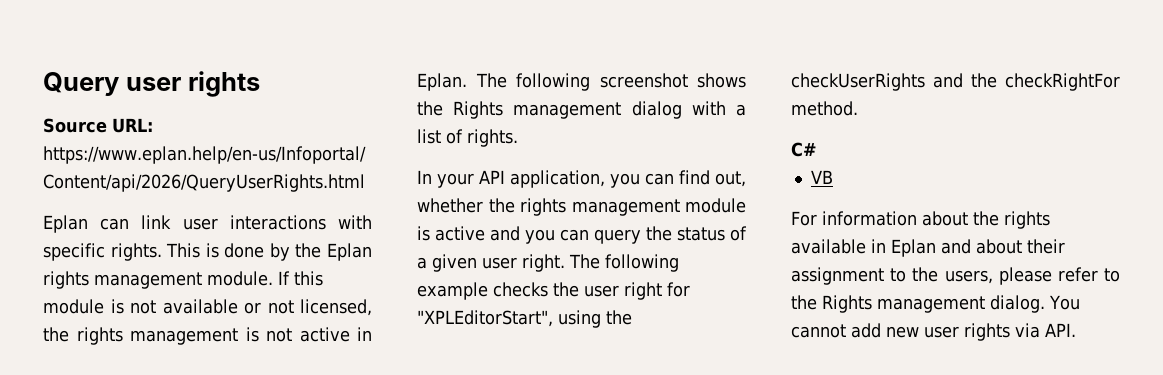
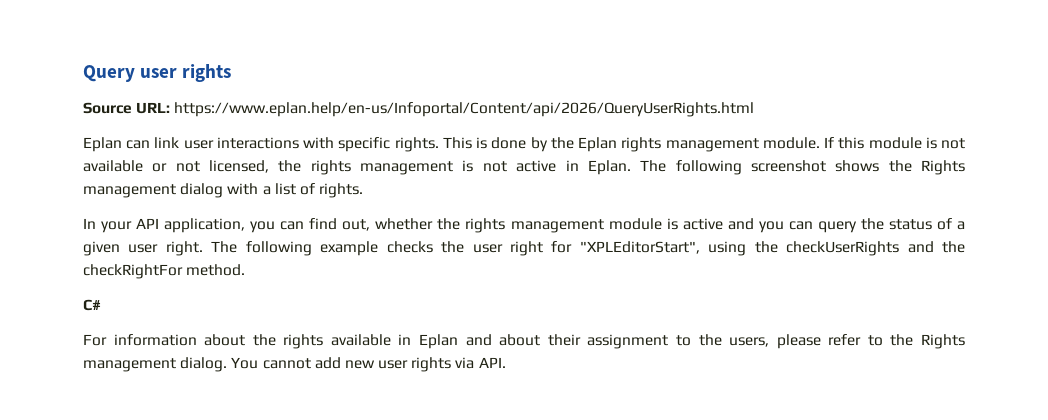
[810,170,833,184] // VB -> (101, 305) none

